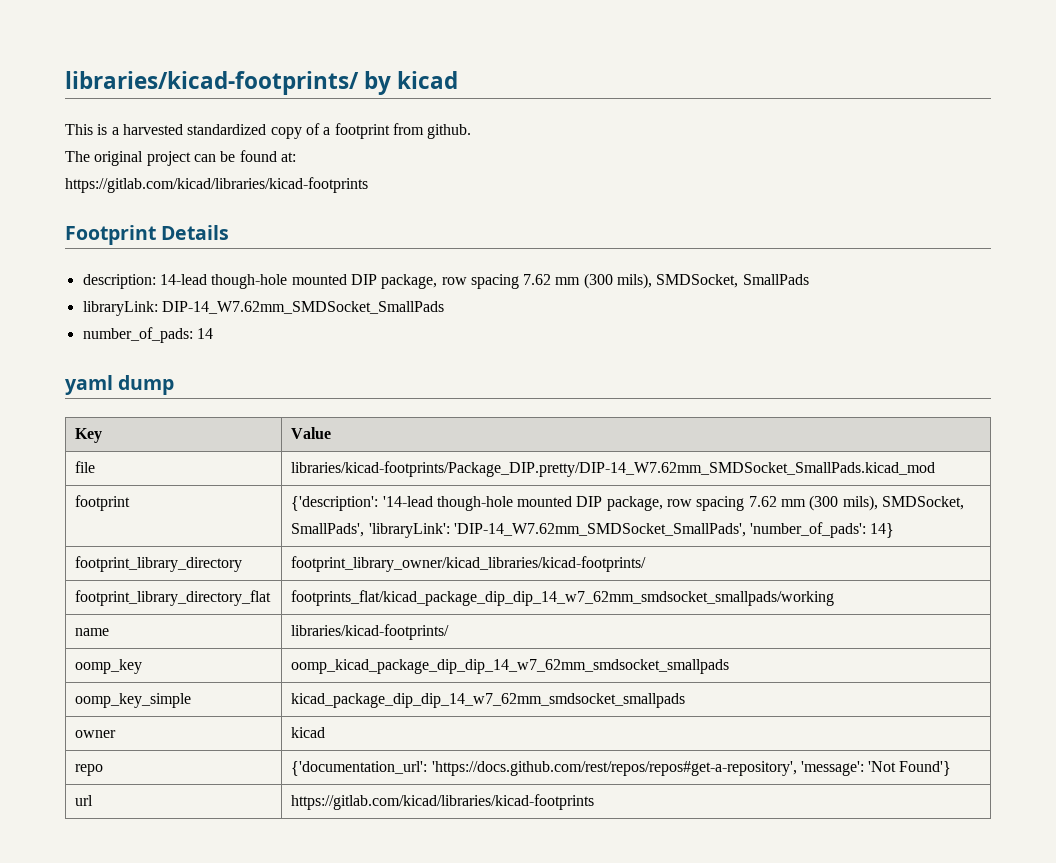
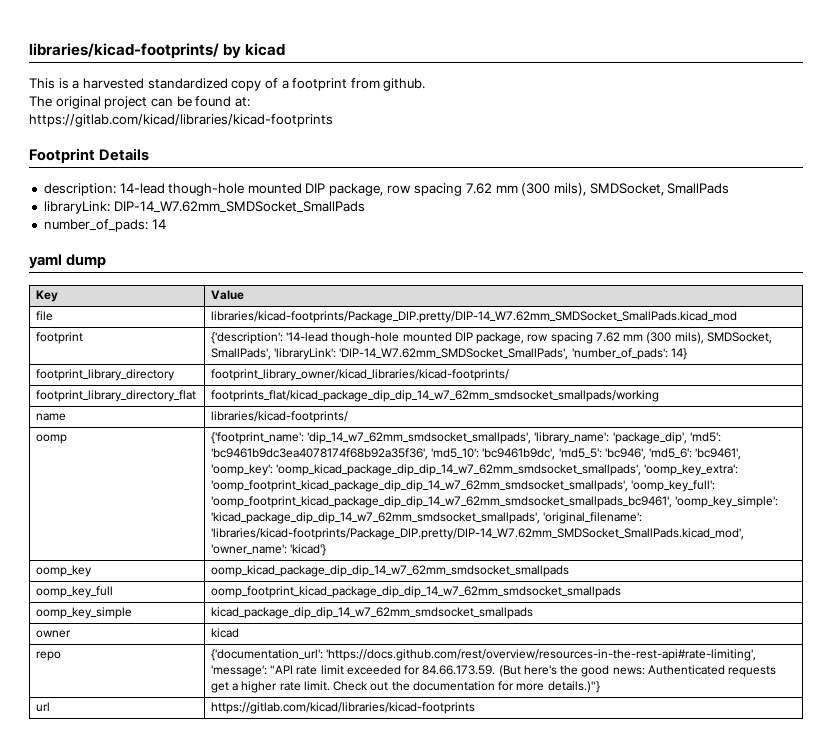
(450, 632) none -> [36,434,68,444] [211,432,721,444] [211,448,742,460] [211,464,739,476] [211,480,716,492] [211,496,779,508] [211,512,643,524] [211,528,745,540] [211,544,327,556] // oomp | {'footprint_name': 'dip_14_w7_62mm_smdsocket_smallpads', 'library_name': 'package_dip', 'md5': 'bc9461b9dc3ea4078174f68b92a35f36', 'md5_10': 'bc9461b9dc', 'md5_5': 'bc946', 'md5_6': 'bc9461', 'oomp_key': 'oomp_kicad_package_dip_dip_14_w7_62mm_smdsocket_smallpads', 'oomp_key_extra': 'oomp_footprint_kicad_package_dip_dip_14_w7_62mm_smdsocket_smallpads', 'oomp_key_full': 'oomp_footprint_kicad_package_dip_dip_14_w7_62mm_smdsocket_smallpads_bc9461', 'oomp_key_simple': 'kicad_package_dip_dip_14_w7_62mm_smdsocket_smallpads', 'original_filename': 'libraries/kicad-footprints/Package_DIP.pretty/DIP-14_W7.62mm_SMDSocket_SmallPads.kicad_mod', 'owner_name': 'kicad'}
(730, 666) none -> [36,586,114,598] [211,586,622,598] // oomp_key_full | oomp_footprint_kicad_package_dip_dip_14_w7_62mm_smdsocket_smallpads
[431,761,952,776] 'https://docs.github.com/rest/repos/repos#get-a-repository', 'message': 'Not Found'} -> [326,649,757,661] [211,665,777,677] [211,681,600,693] 'https://docs.github.com/rest/overview/resources-in-the-rest-api#rate-limiting', 'message': "API rate limit exceeded for 84.66.173.59. (But here's the good news: Authenticated requests get a higher rate limit. Check out the documentation for more details.)"}

